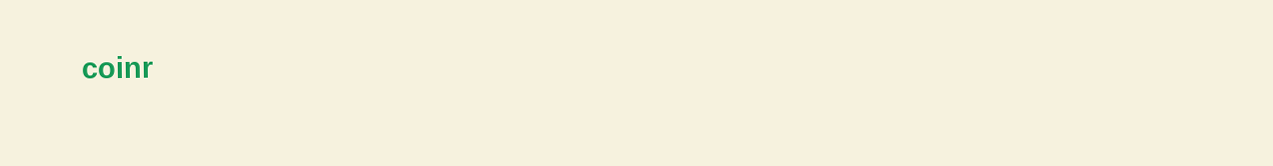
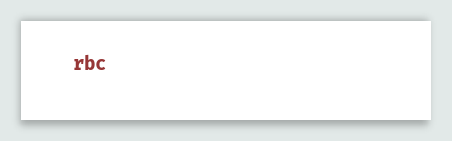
[81,55,153,79] coinr -> [73,54,106,70] rbc

